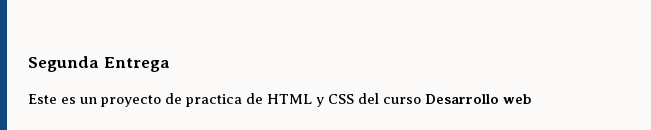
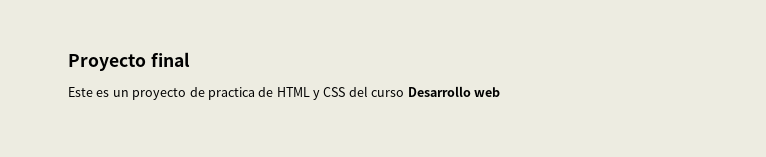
[28,56,170,72] Segunda Entrega -> [68,52,190,71] Proyecto final

